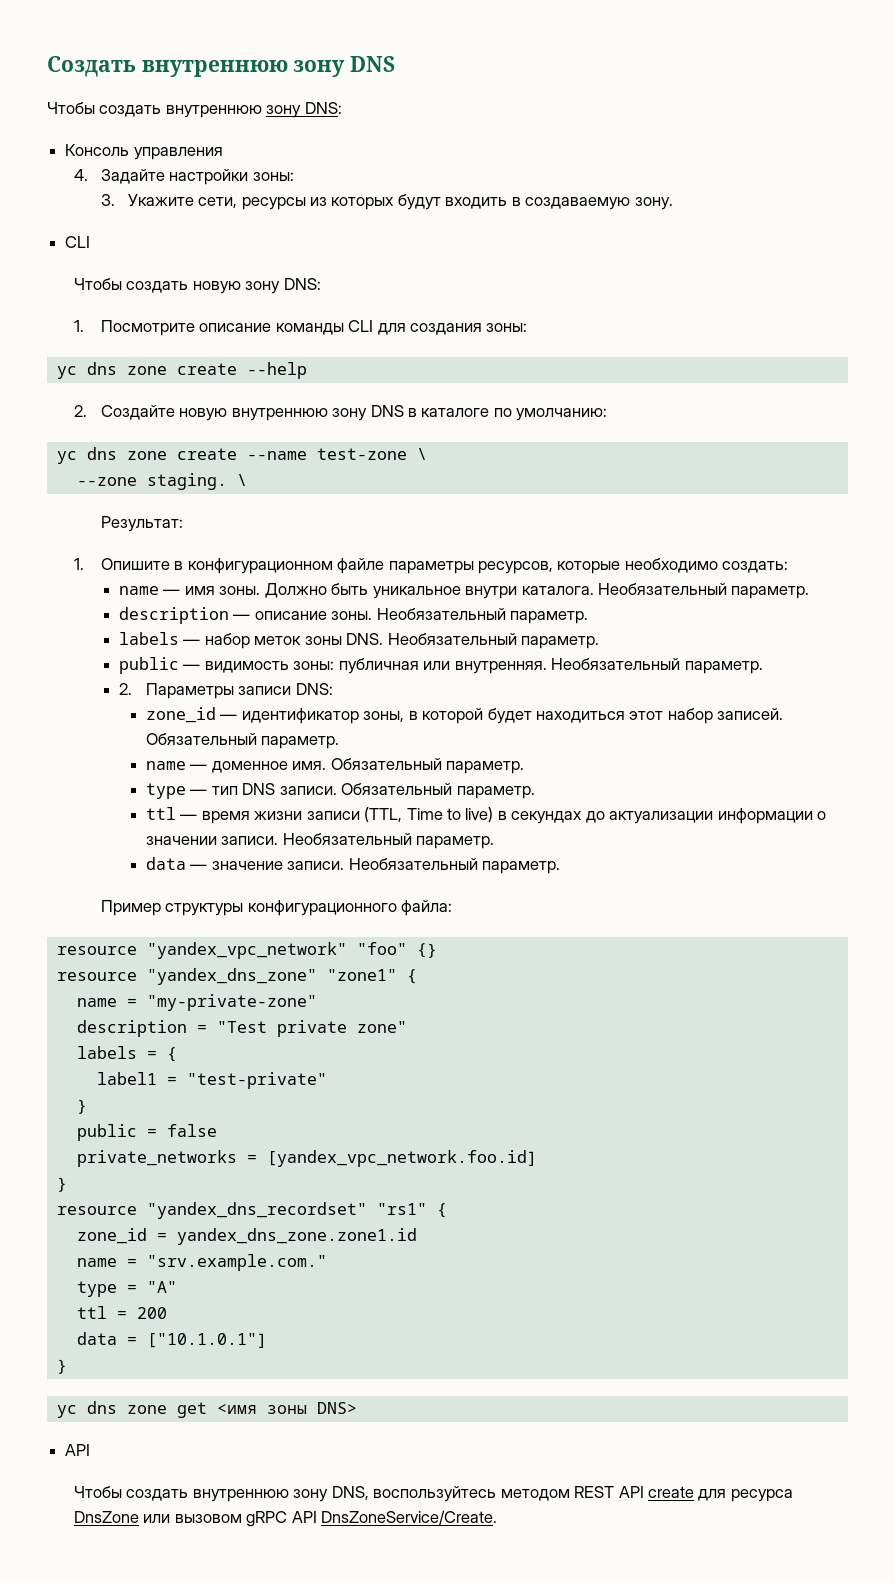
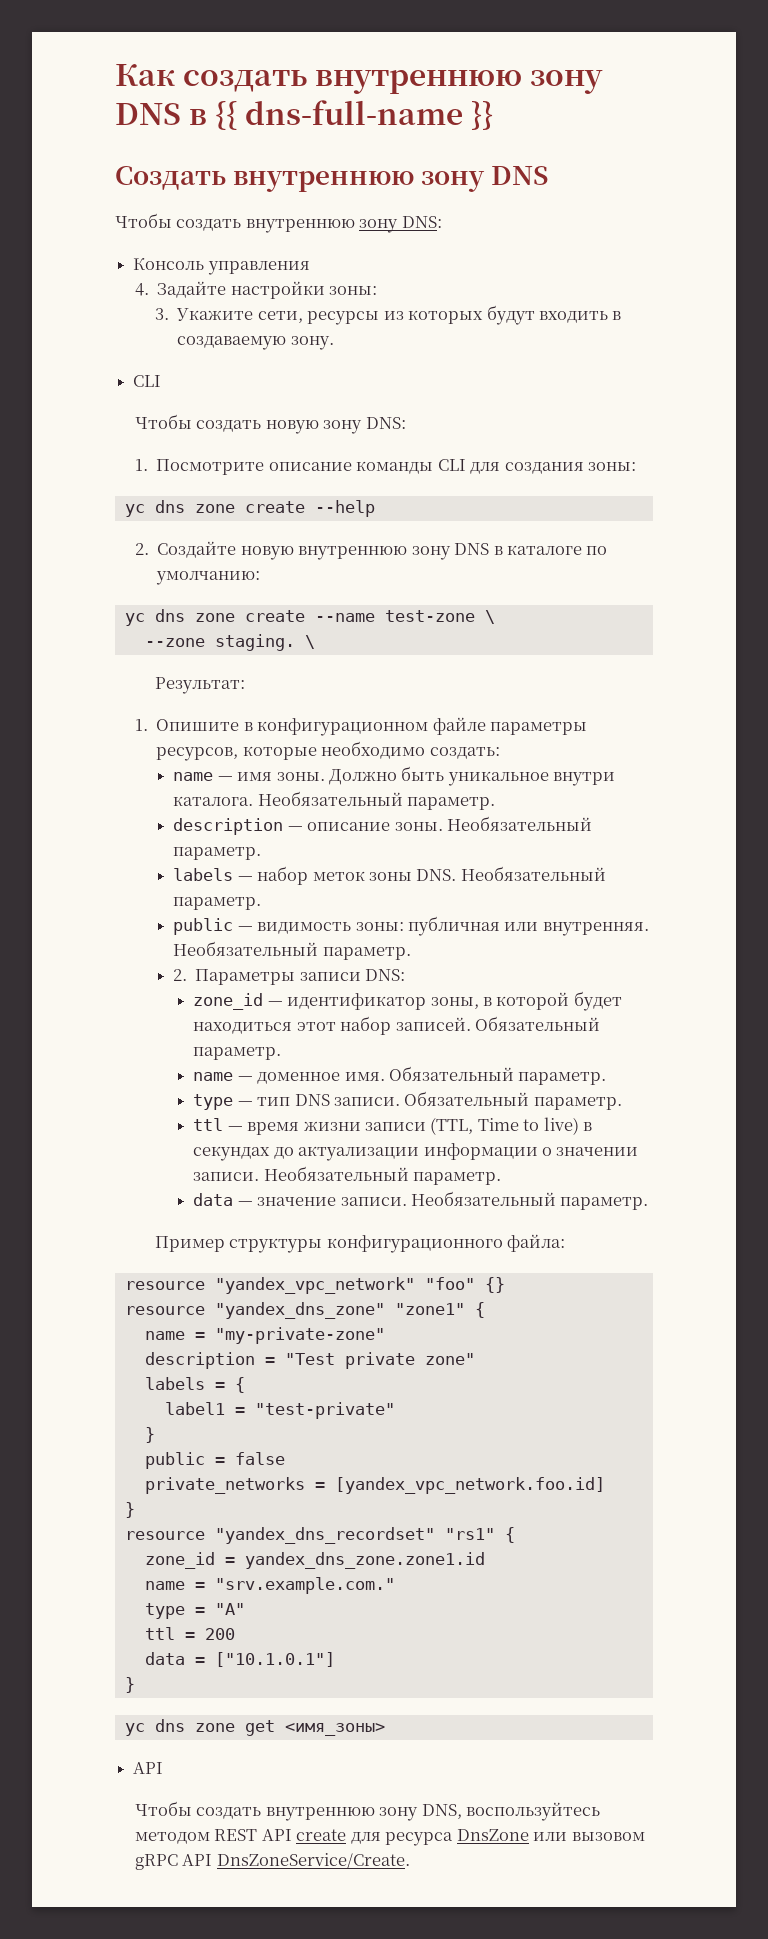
(47, 66) none -> [115,64,604,94] [115,100,494,130] Как создать внутреннюю зону DNS в {{ dns-full-name }} //
[216,1402,357,1414] <имя зоны DNS> -> [284,1723,385,1736] <имя_зоны>

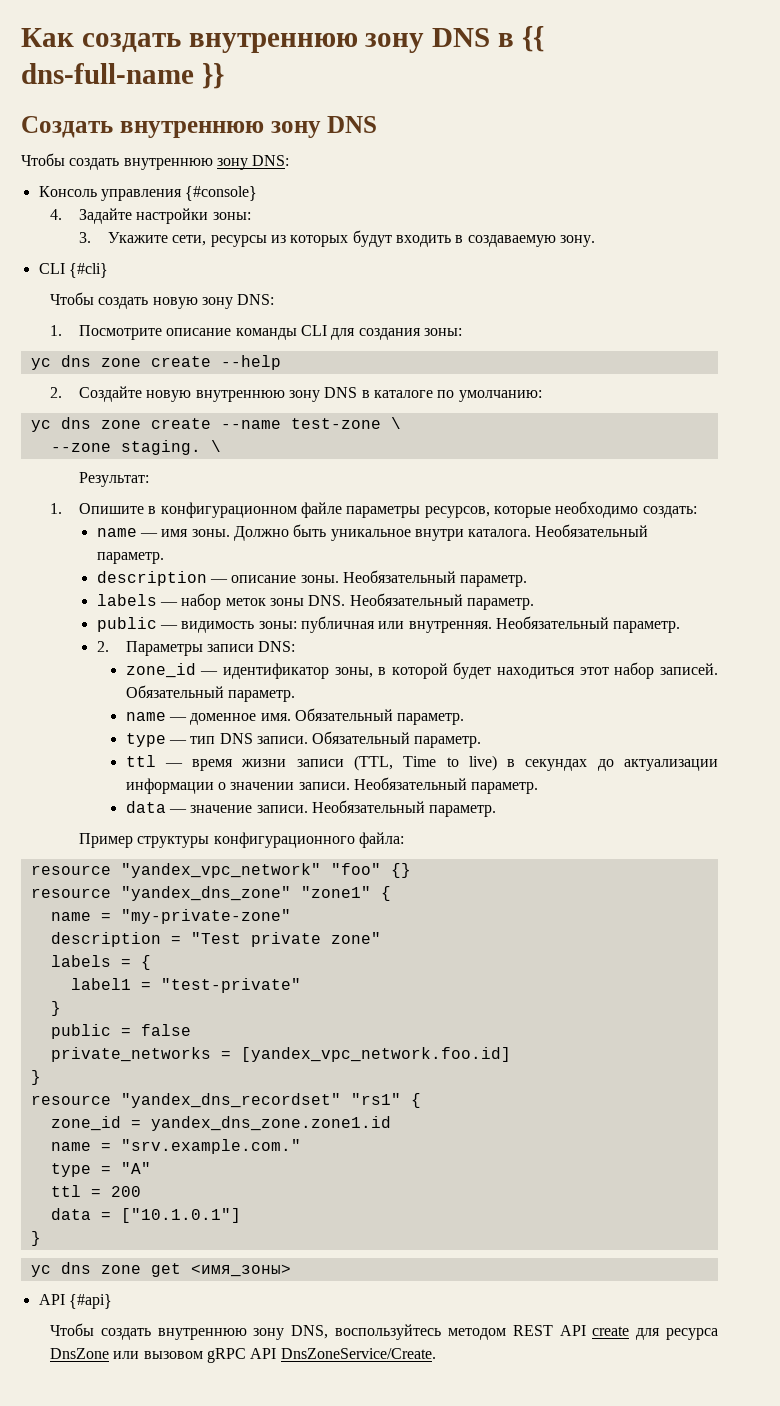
(310, 268) none -> [185,186,258,201] {#console}
(162, 381) none -> [68,263,108,278] {#cli}
(164, 1768) none -> [68,1294,112,1309] {#api}

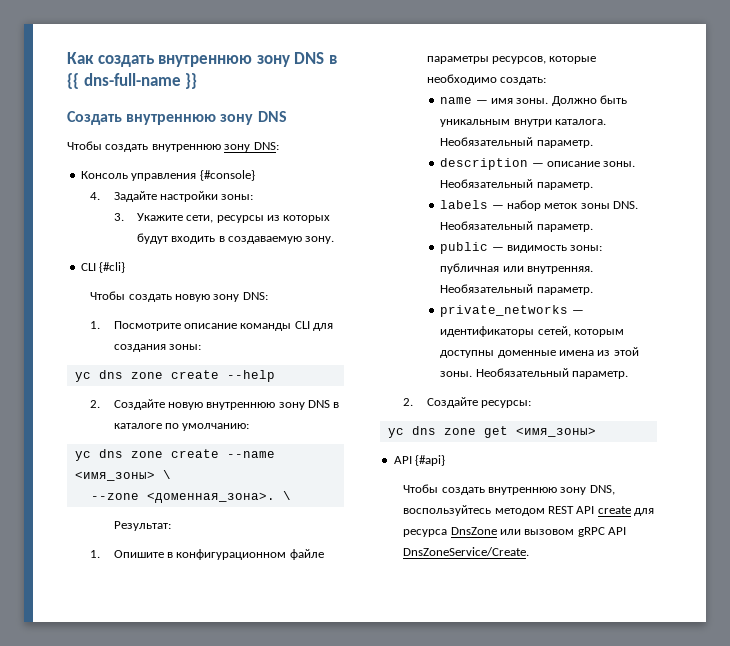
[290,418,381,429] test-zone -> [74,471,155,481] <имя_зоны>
[120,440,201,455] staging. -> [146,492,275,503] <доменная_зона>.
[330,529,411,541] уникальное -> [440,119,511,127] уникальным
[96,641,296,656] [125,662,718,679] [125,685,295,702] [125,708,465,725] [125,731,482,748] [125,755,719,771] [125,777,539,794] [125,800,497,817] [78,832,404,848] [30,863,411,878] [30,886,391,901] [50,909,291,924] [50,932,381,947] [50,955,151,970] [70,978,301,993] [50,1001,61,1016] [50,1024,191,1039] [50,1047,511,1062] [30,1070,41,1085] [30,1093,421,1108] [50,1116,391,1131] [50,1139,301,1154] [50,1162,151,1177] [50,1185,141,1197] [50,1208,241,1223] [30,1231,41,1246] 2. Параметры записи DNS: // zone_id — идентификатор зоны, в которой будет находиться этот набор записей. Обязательный параметр. // name — доменное имя. Обязательный параметр. // type — тип DNS записи. Обязательный параметр. // ttl — время жизни записи (TTL, Time to live) в секундах до актуализации информации о значении записи. Необязательный параметр. // data — значение записи. Необязательный параметр. // Пример структуры конфигурационного файла: // resource "yandex_vpc_network" "foo" {} // resource "yandex_dns_zone" "zone1" { // name = "my-private-zone" // description = "Test private zone" // labels = { // label1 = "test-private" // } // public = false // private_networks = [yandex_vpc_network.foo.id] // } // resource "yandex_dns_recordset" "rs1" { // zone_id = yandex_dns_zone.zone1.id // name = "srv.example.com." // type = "A" // ttl = 200 // data = ["10.1.0.1"] // } -> [440,305,584,317] [440,326,625,337] [440,347,639,358] [440,368,629,379] [403,397,531,408] private_networks — идентификаторы сетей, которым доступны доменные имена из этой зоны. Необязательный параметр. // 2. Создайте ресурсы:

